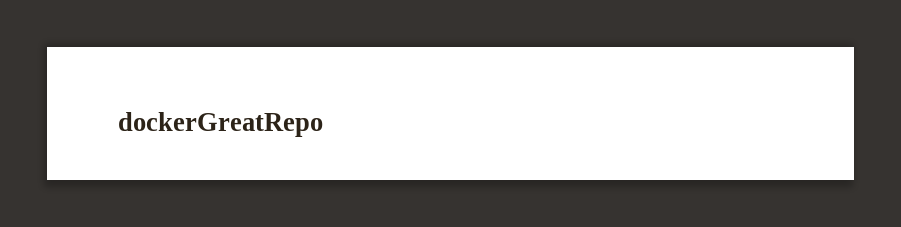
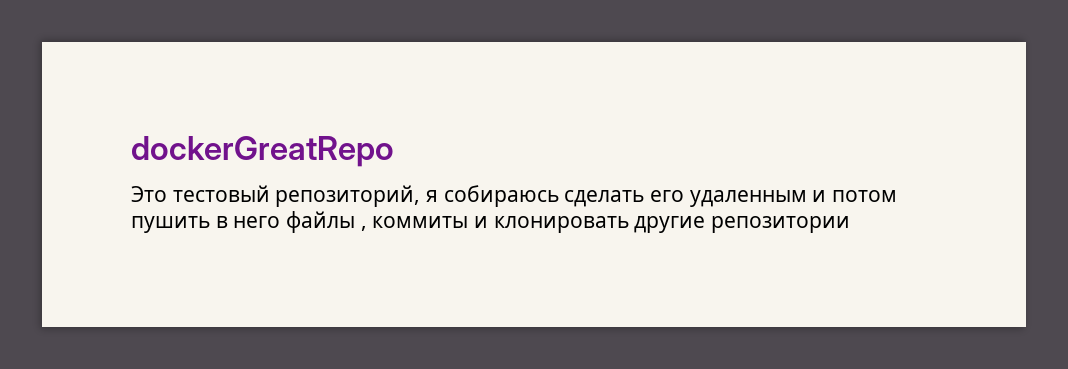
(323, 124) none -> [131,185,898,207] [131,211,851,233] // Это тестовый репозиторий, я собираюсь сделать его удаленным и потом пушить в него файлы , коммиты и клонировать другие репозитории

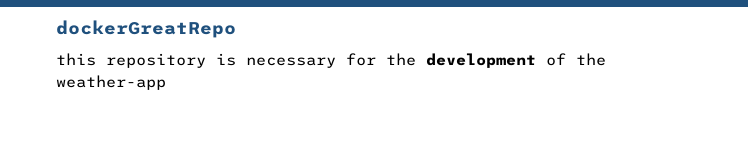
[131,185,898,207] [131,211,851,233] Это тестовый репозиторий, я собираюсь сделать его удаленным и потом пушить в него файлы , коммиты и клонировать другие репозитории -> [56,53,606,68] [56,75,166,90] this repository is necessary for the development of the weather-app

